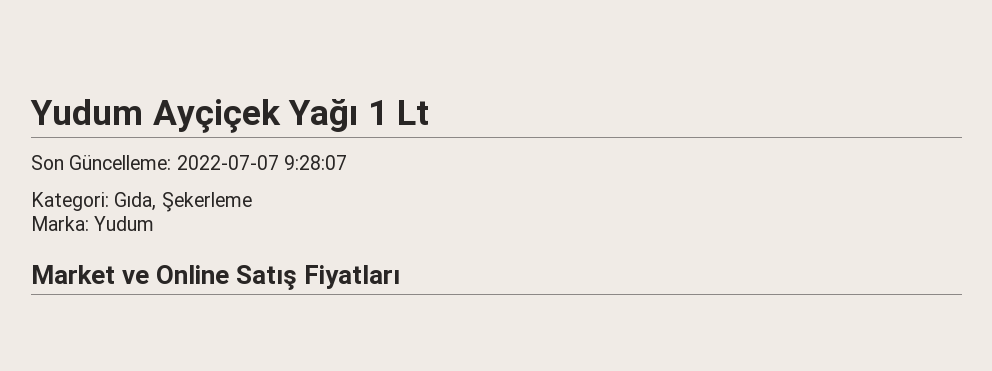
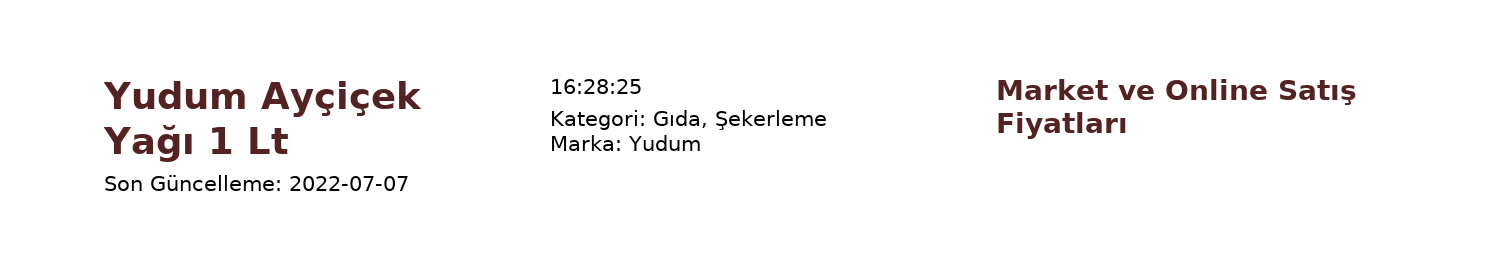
[283,155,347,170] 9:28:07 -> [550,79,642,94] 16:28:25

